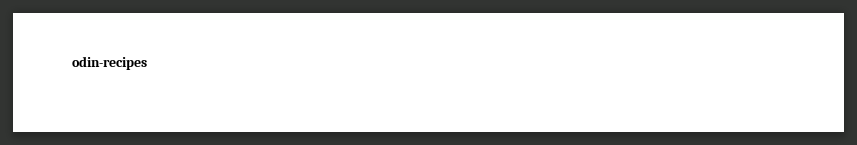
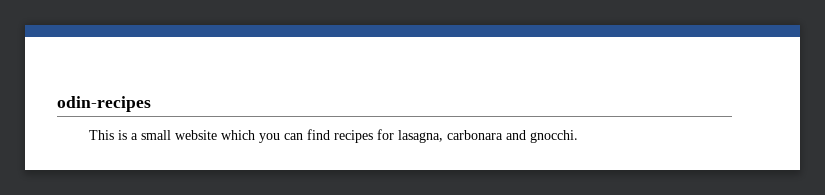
(147, 63) none -> [88,129,578,143] // This is a small website which you can find recipes for lasagna, carbonara and gnocchi.

